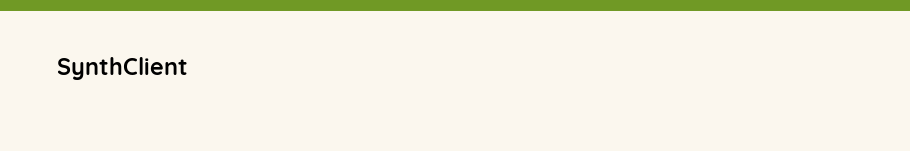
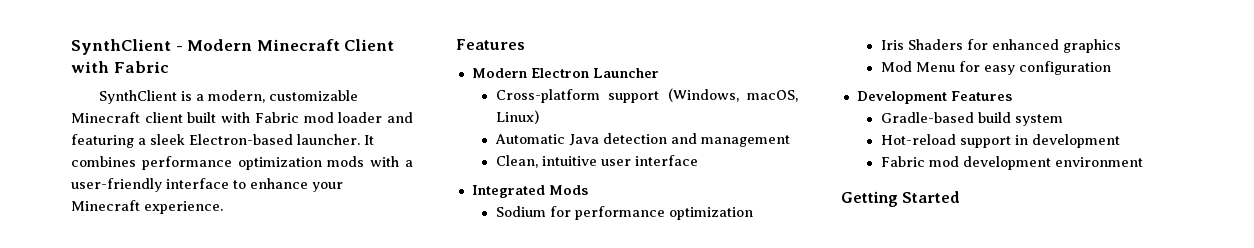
[57,57,188,80] SynthClient -> [71,39,395,55] [71,61,169,73] [98,90,358,104] [71,112,413,123] [71,134,374,148] [71,156,414,170] [71,178,343,192] [71,200,223,214] [456,39,525,50] [471,68,659,78] [495,88,798,103] [495,110,539,124] [494,133,790,147] [495,155,698,168] [471,185,588,198] [495,206,753,220] [880,39,1121,53] [880,61,1111,75] [856,91,1012,104] [880,112,1063,126] [880,134,1120,148] [880,156,1143,170] [841,191,961,207] SynthClient - Modern Minecraft Client with Fabric // SynthClient is a modern, customizable Minecraft client built with Fabric mod loader and featuring a sleek Electron-based launcher. It combines performance optimization mods with a user-friendly interface to enhance your Minecraft experience. // Features // Modern Electron Launcher // Cross-platform support (Windows, macOS, Linux) // Automatic Java detection and management // Clean, intuitive user interface // Integrated Mods // Sodium for performance optimization // Iris Shaders for enhanced graphics // Mod Menu for easy configuration // Development Features // Gradle-based build system // Hot-reload support in development // Fabric mod development environment // Getting Started

